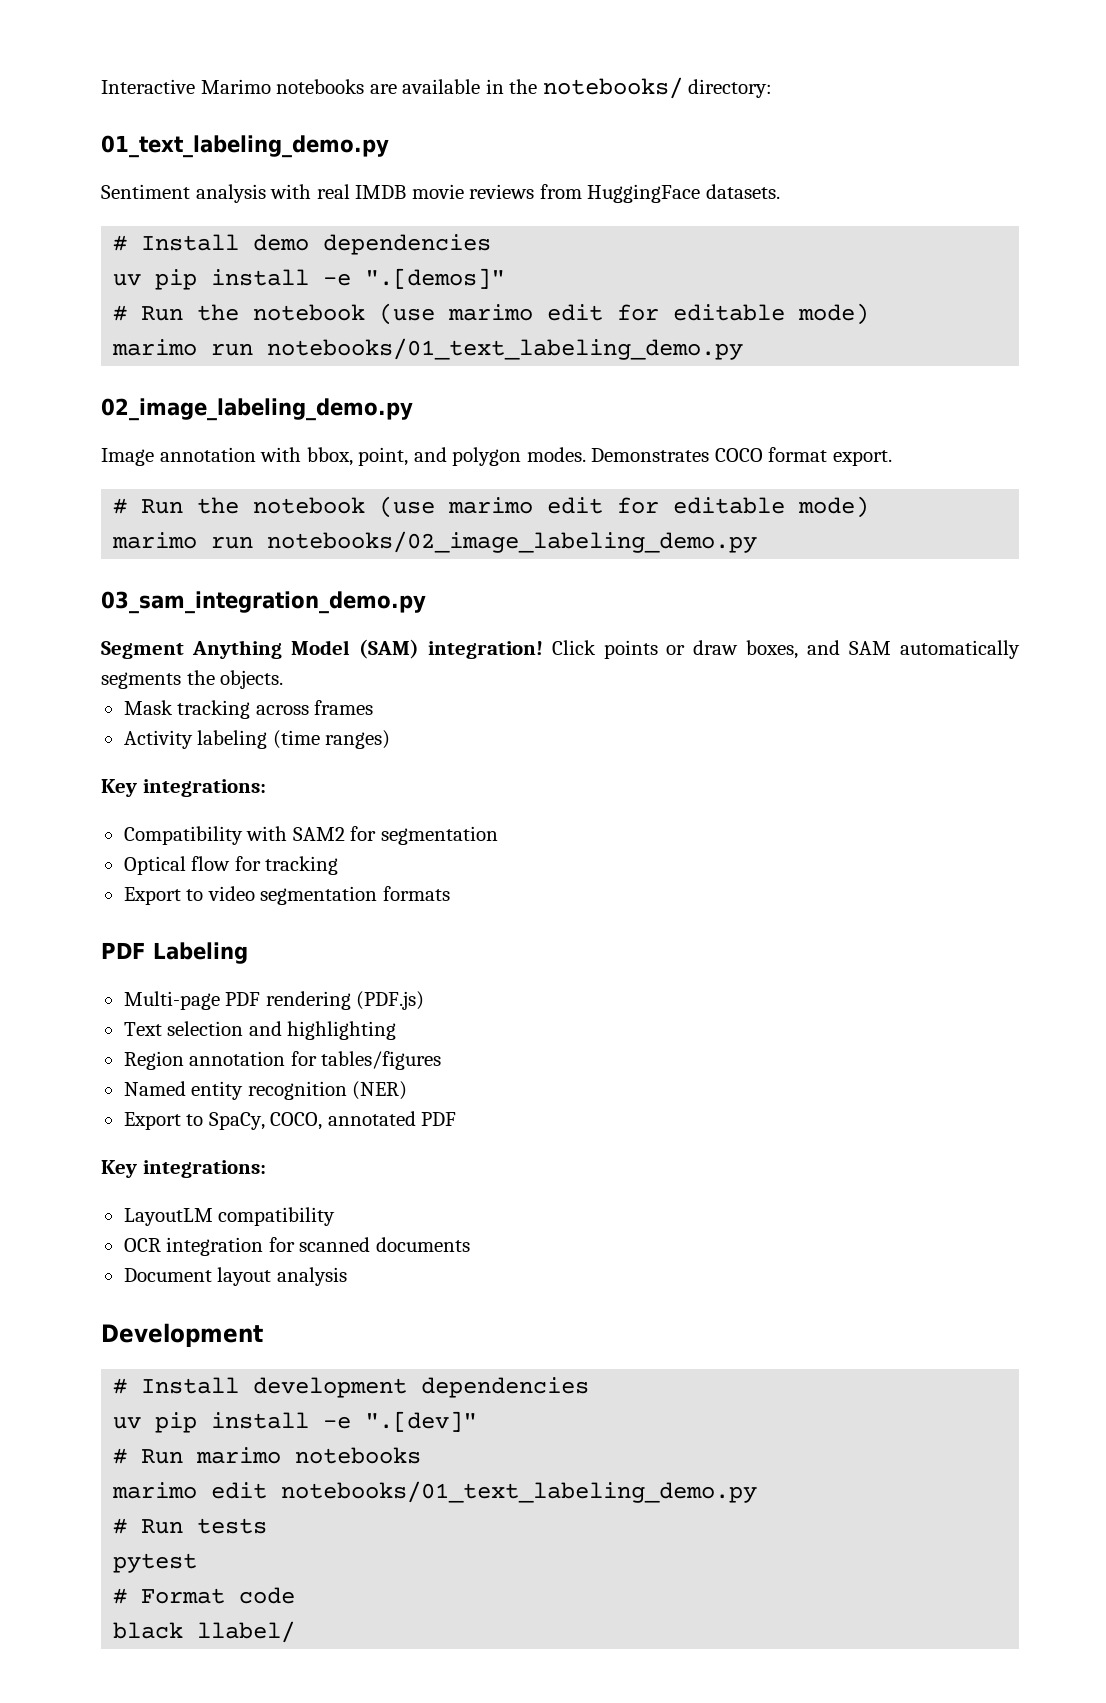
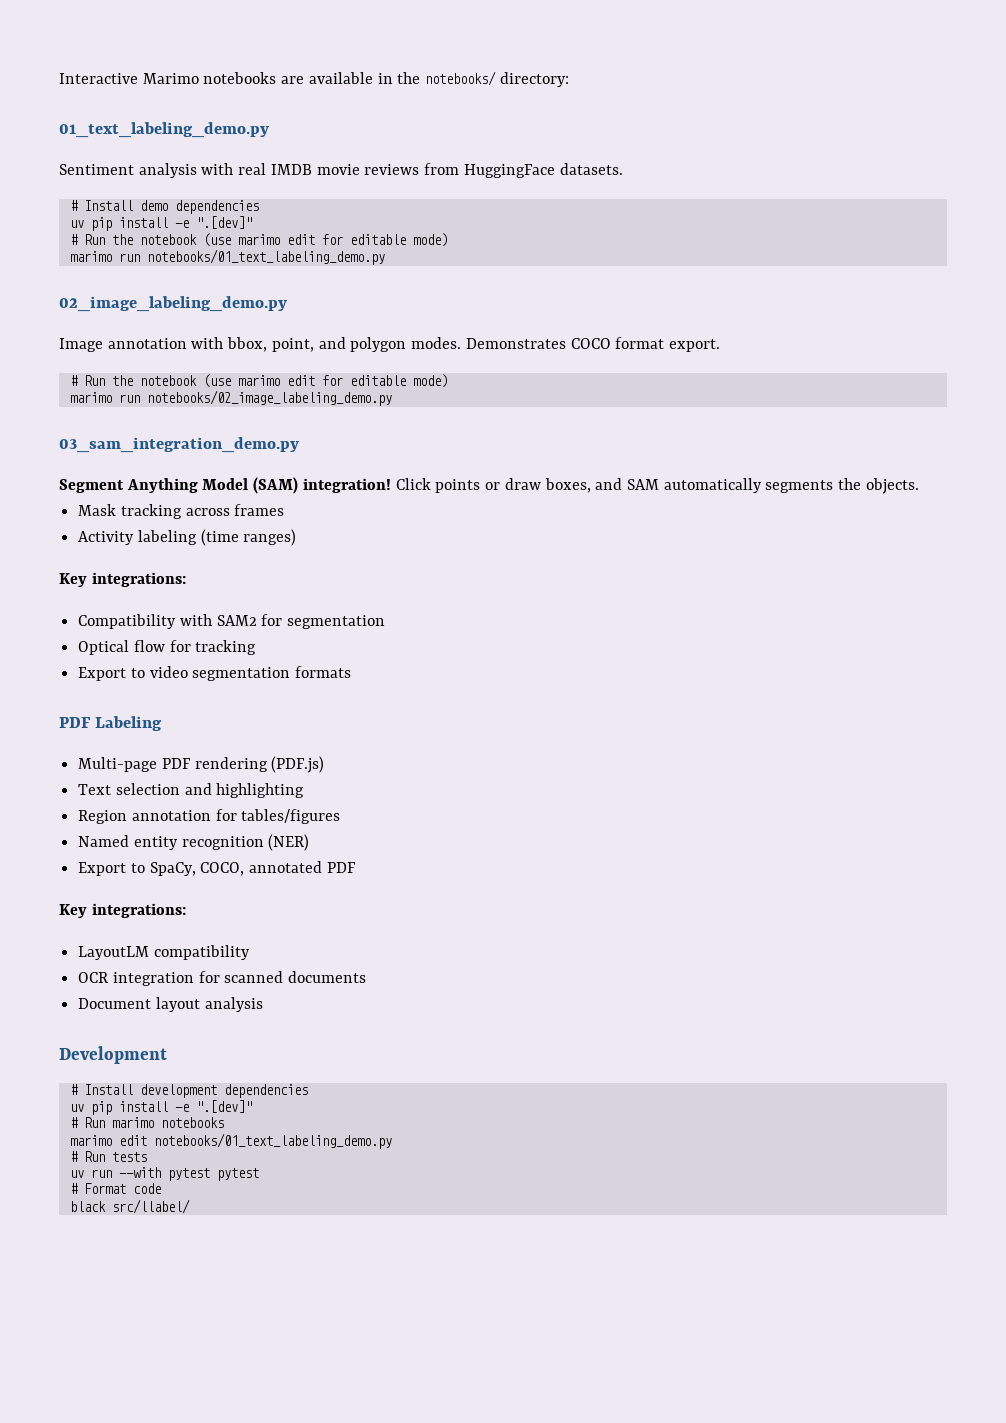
[365,268,506,289] ".[demos]" -> [195,216,252,229] ".[dev]"
(268, 1526) none -> [69,1167,210,1181] uv run --with pytest
[197,1621,296,1643] llabel/ -> [111,1199,190,1214] src/llabel/

